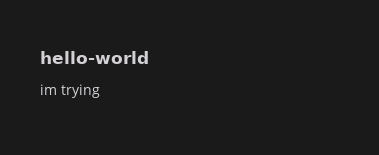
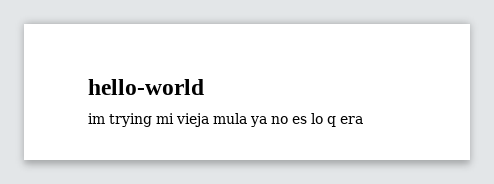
(100, 91) none -> [156,113,363,127] mi vieja mula ya no es lo q era

